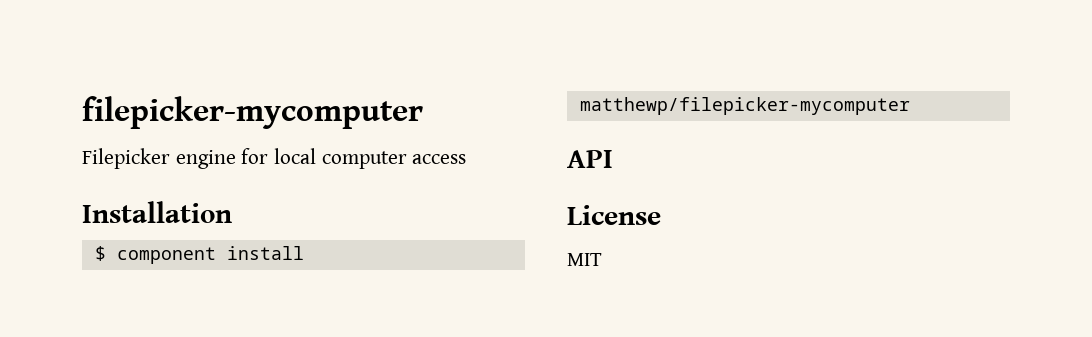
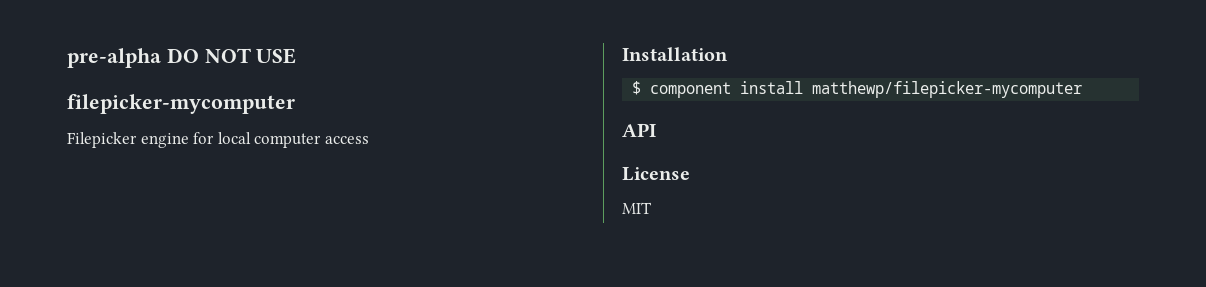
(82, 112) none -> [67,48,297,68] pre-alpha DO NOT USE //

